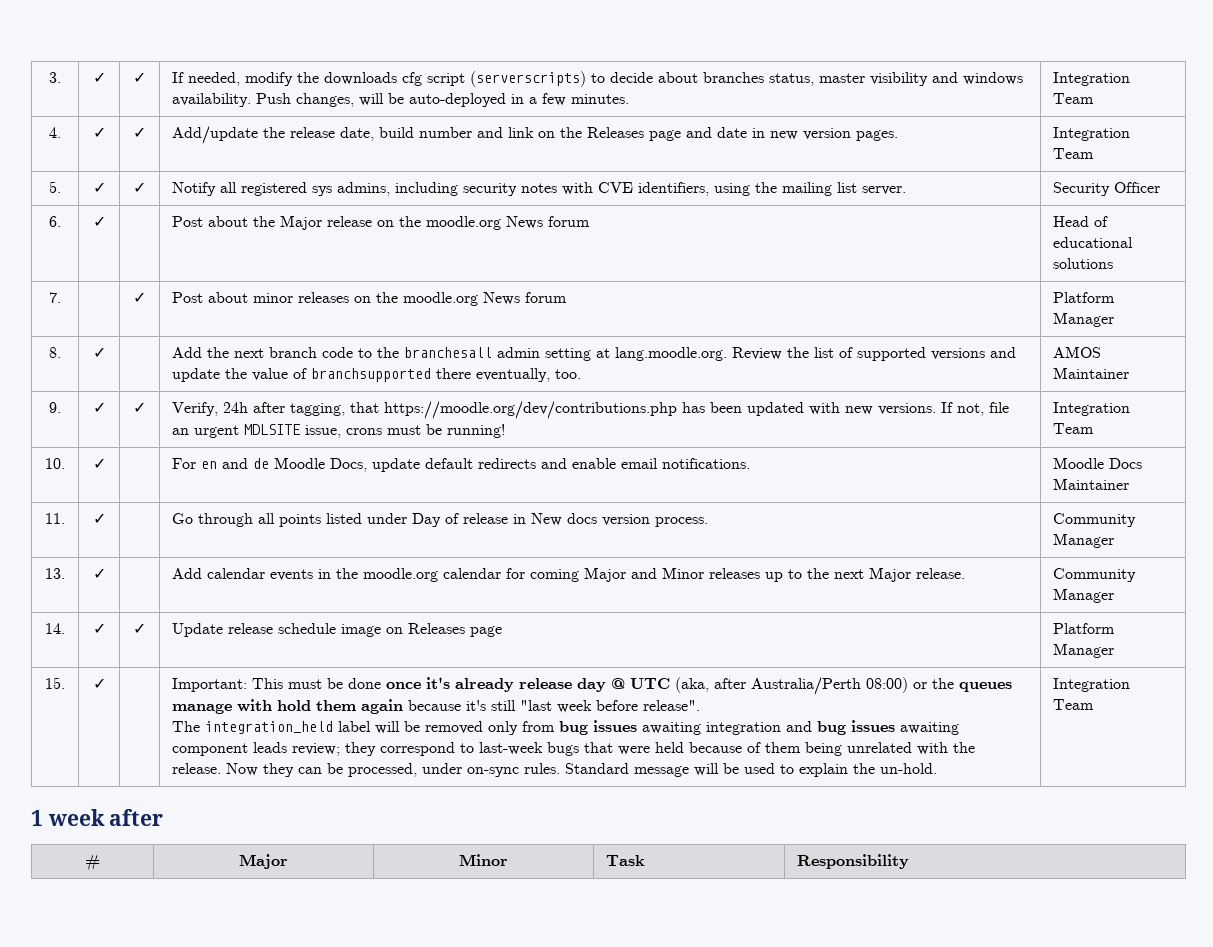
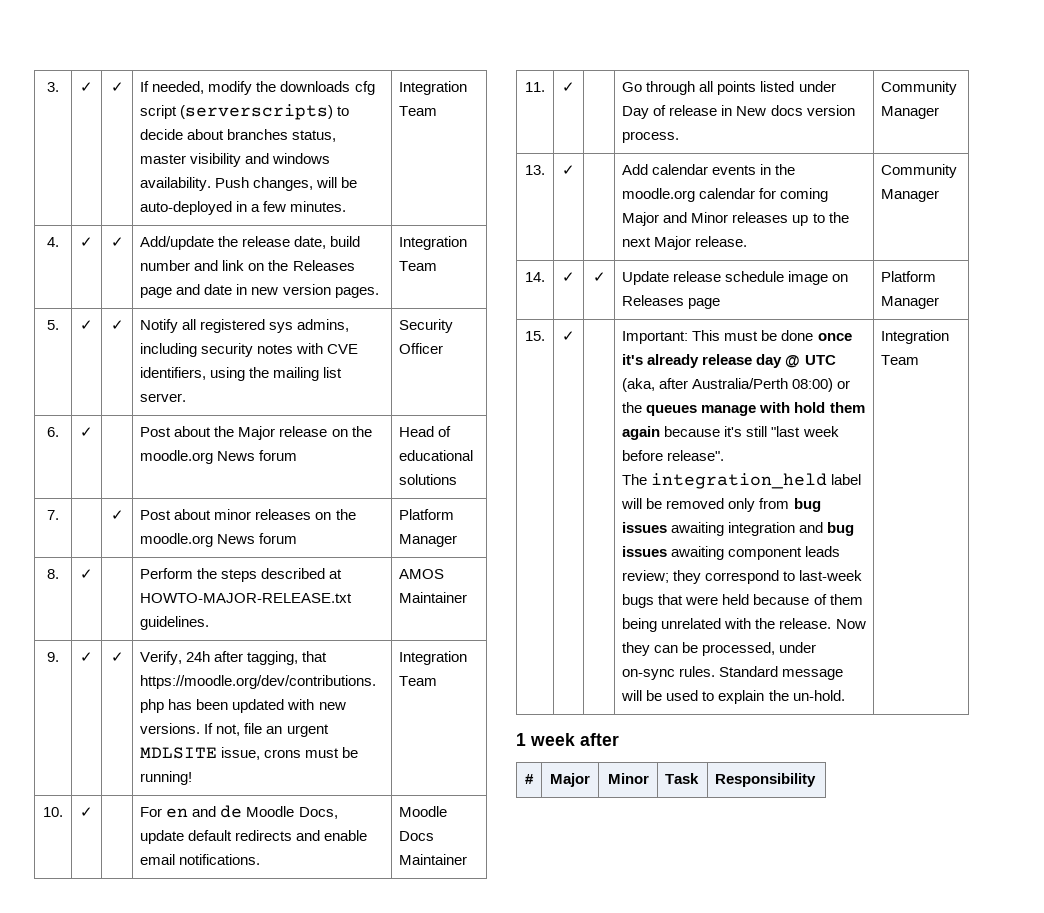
[172,347,1017,361] [172,368,582,382] Add the next branch code to the branchesall admin setting at lang.moodle.org. Review the list of supported versions and update the value of branchsupported there eventually, too. -> [140,568,343,582] [140,593,353,603] [140,616,210,630] Perform the steps described at HOWTO-MAJOR-RELEASE.txt guidelines.

